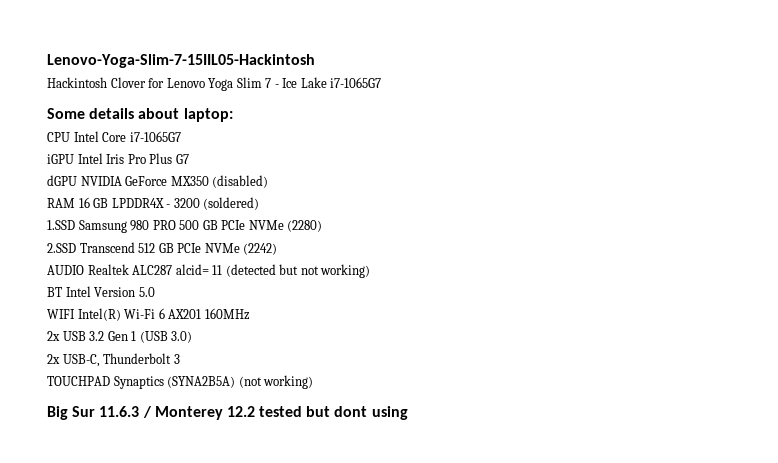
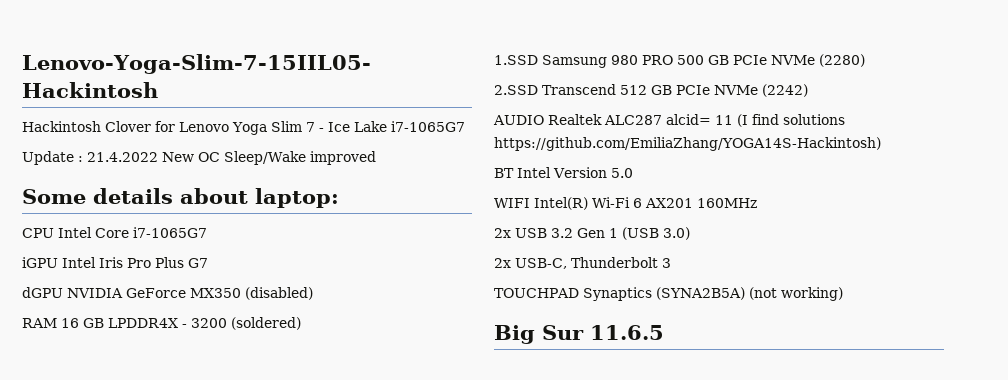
(382, 82) none -> [22,151,376,165] // Update : 21.4.2022 New OC Sleep/Wake improved
[225,264,371,278] (detected but not working) -> [737,114,845,127] [494,137,881,151] (I find solutions https://github.com/EmiliaZhang/YOGA14S-Hackintosh)
[99,406,408,420] 11.6.3 / Monterey 12.2 tested but dont using -> [590,325,664,340] 11.6.5

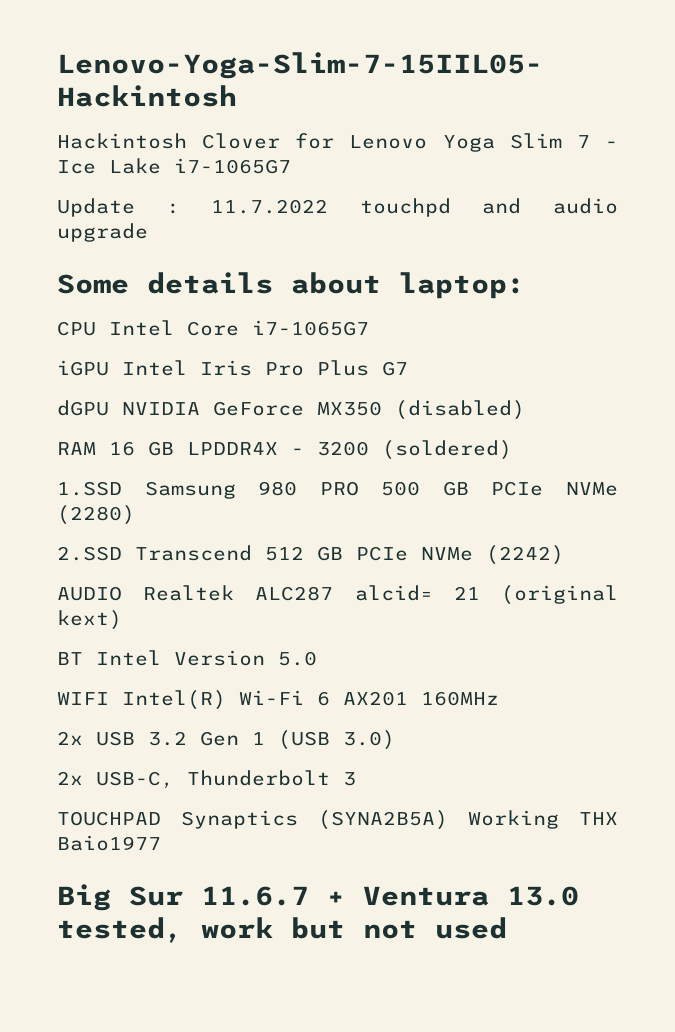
[87,151,376,165] 21.4.2022 New OC Sleep/Wake improved -> [211,198,618,217] [57,223,148,242] 11.7.2022 touchpd and audio upgrade
[715,114,845,127] [494,137,881,151] 11 (I find solutions https://github.com/EmiliaZhang/YOGA14S-Hackintosh) -> [453,585,618,605] [57,610,122,630] 21 (original kext)
[748,287,843,301] (not working) -> [468,810,618,829] [57,835,161,851] Working THX Baio1977
[590,325,664,340] 11.6.5 -> [201,886,579,906] [57,917,507,943] 11.6.7 + Ventura 13.0 tested, work but not used

